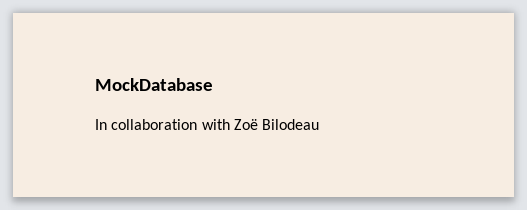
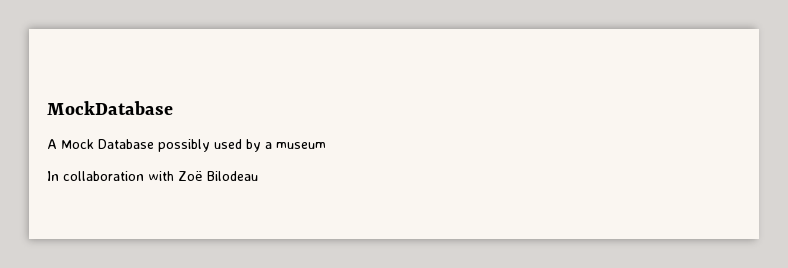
(213, 84) none -> [47,139,326,152] // A Mock Database possibly used by a museum

